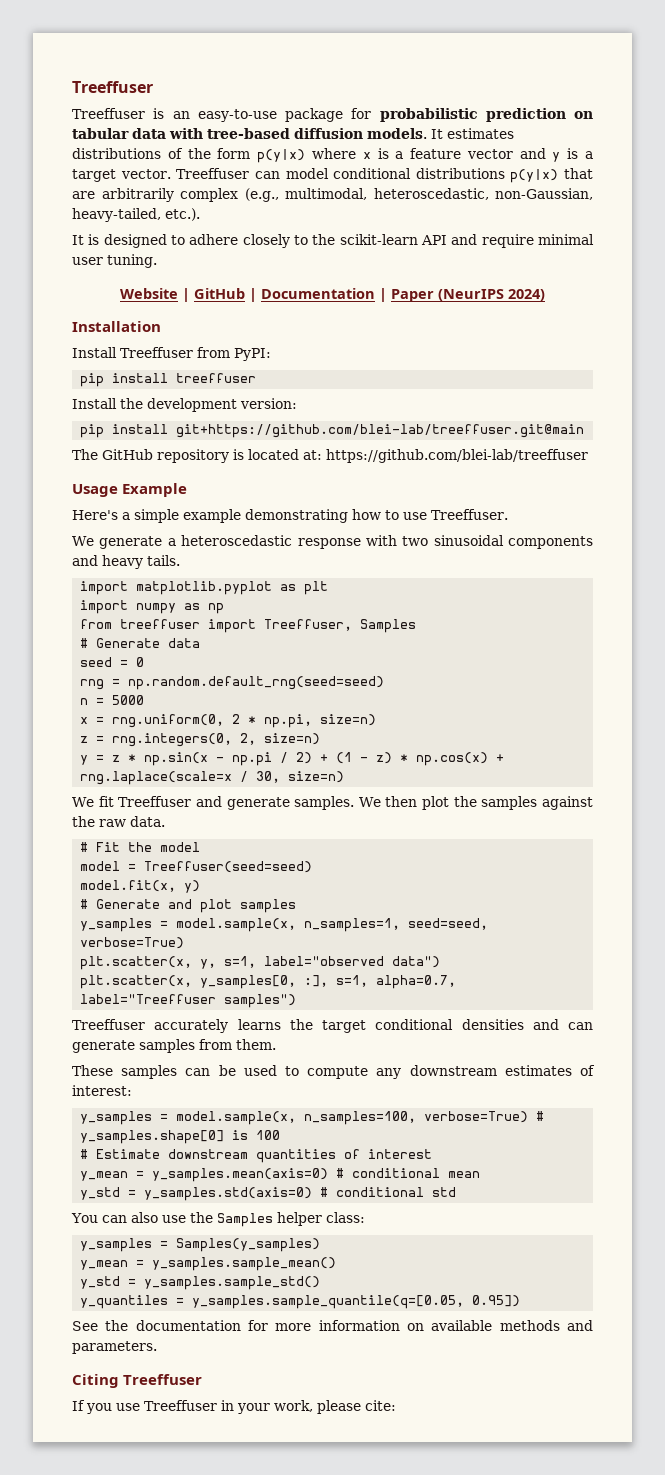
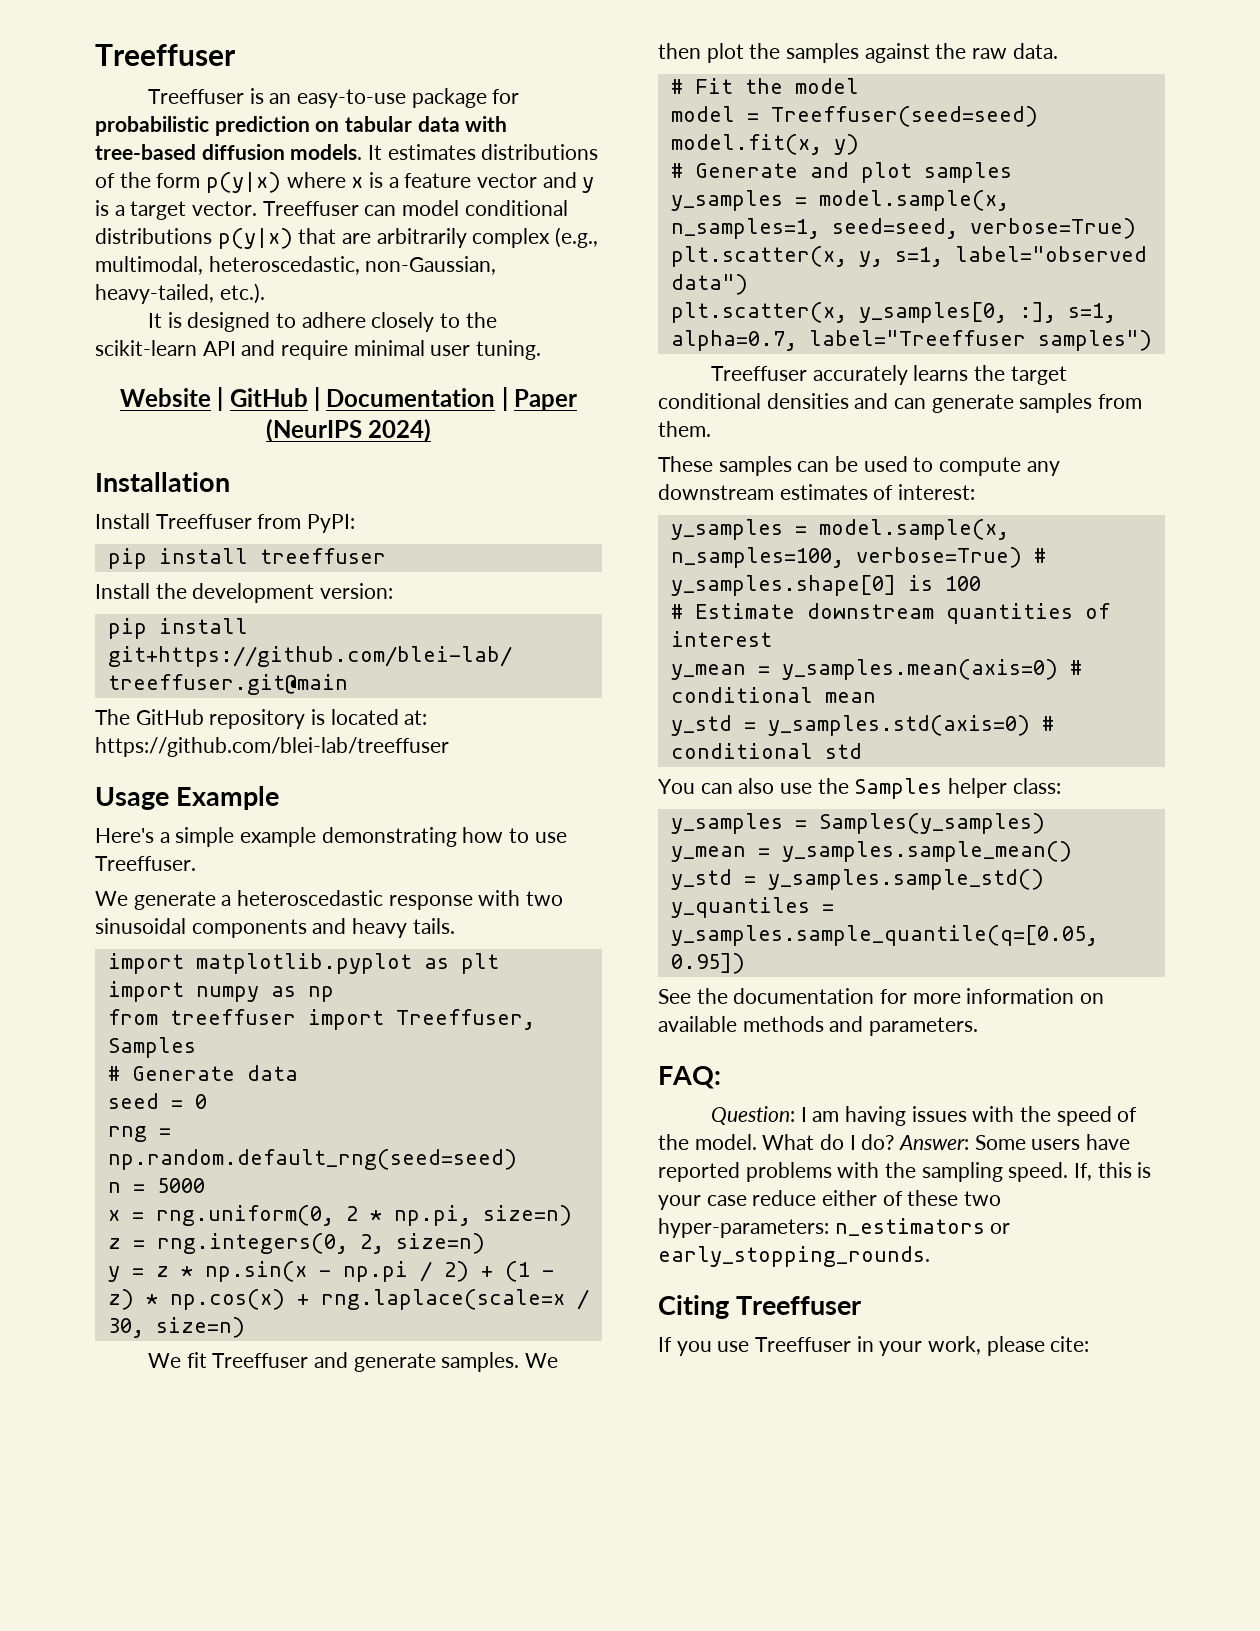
(157, 1347) none -> [658,1066,721,1089] [711,1106,1138,1126] [658,1134,1131,1150] [658,1162,1152,1182] [658,1190,1002,1210] [658,1218,1011,1238] [658,1246,930,1267] // FAQ: // Question: I am having issues with the speed of the model. What do I do? Answer: Some users have reported problems with the sampling speed. If, this is your case reduce either of these two hyper-parameters: n_estimators or early_stopping_rounds.

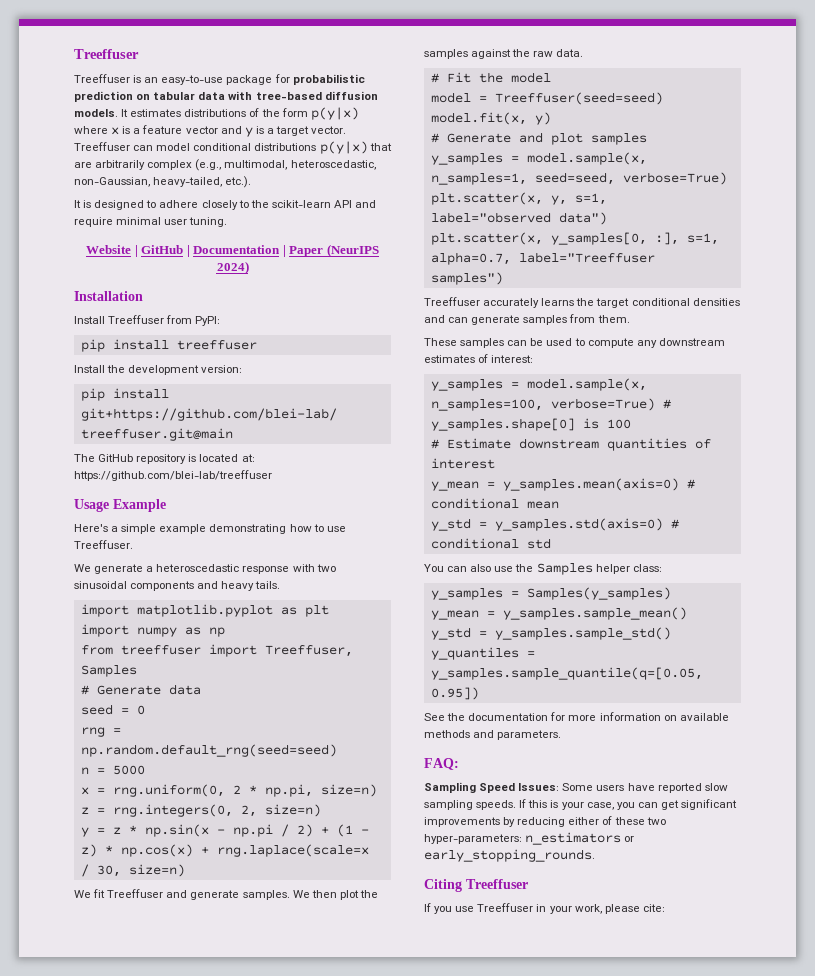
[711,1106,1138,1126] [658,1134,1131,1150] [658,1162,1152,1182] [658,1190,817,1210] Question: I am having issues with the speed of the model. What do I do? Answer: Some users have reported problems with the sampling speed. If, this is your case reduce -> [424,782,728,793] [424,799,738,810] [424,817,566,827] Sampling Speed Issues: Some users have reported slow sampling speeds. If this is your case, you can get significant improvements by reducing

